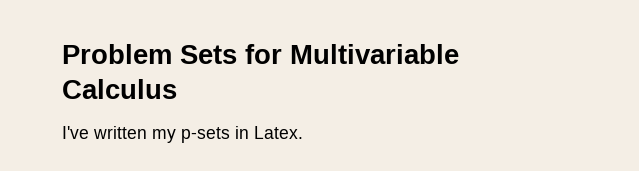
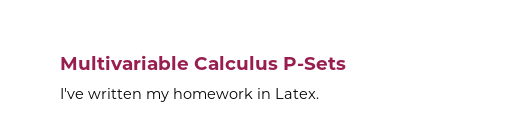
[62,44,282,64] Problem Sets for -> (60, 62) none
(177, 89) none -> [283,57,346,70] P-Sets
[181,127,230,143] p-sets -> [173,88,253,99] homework

